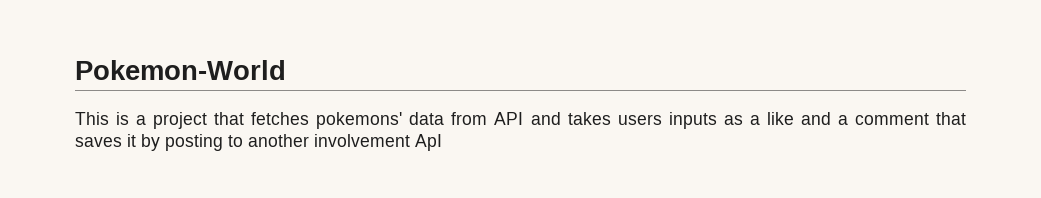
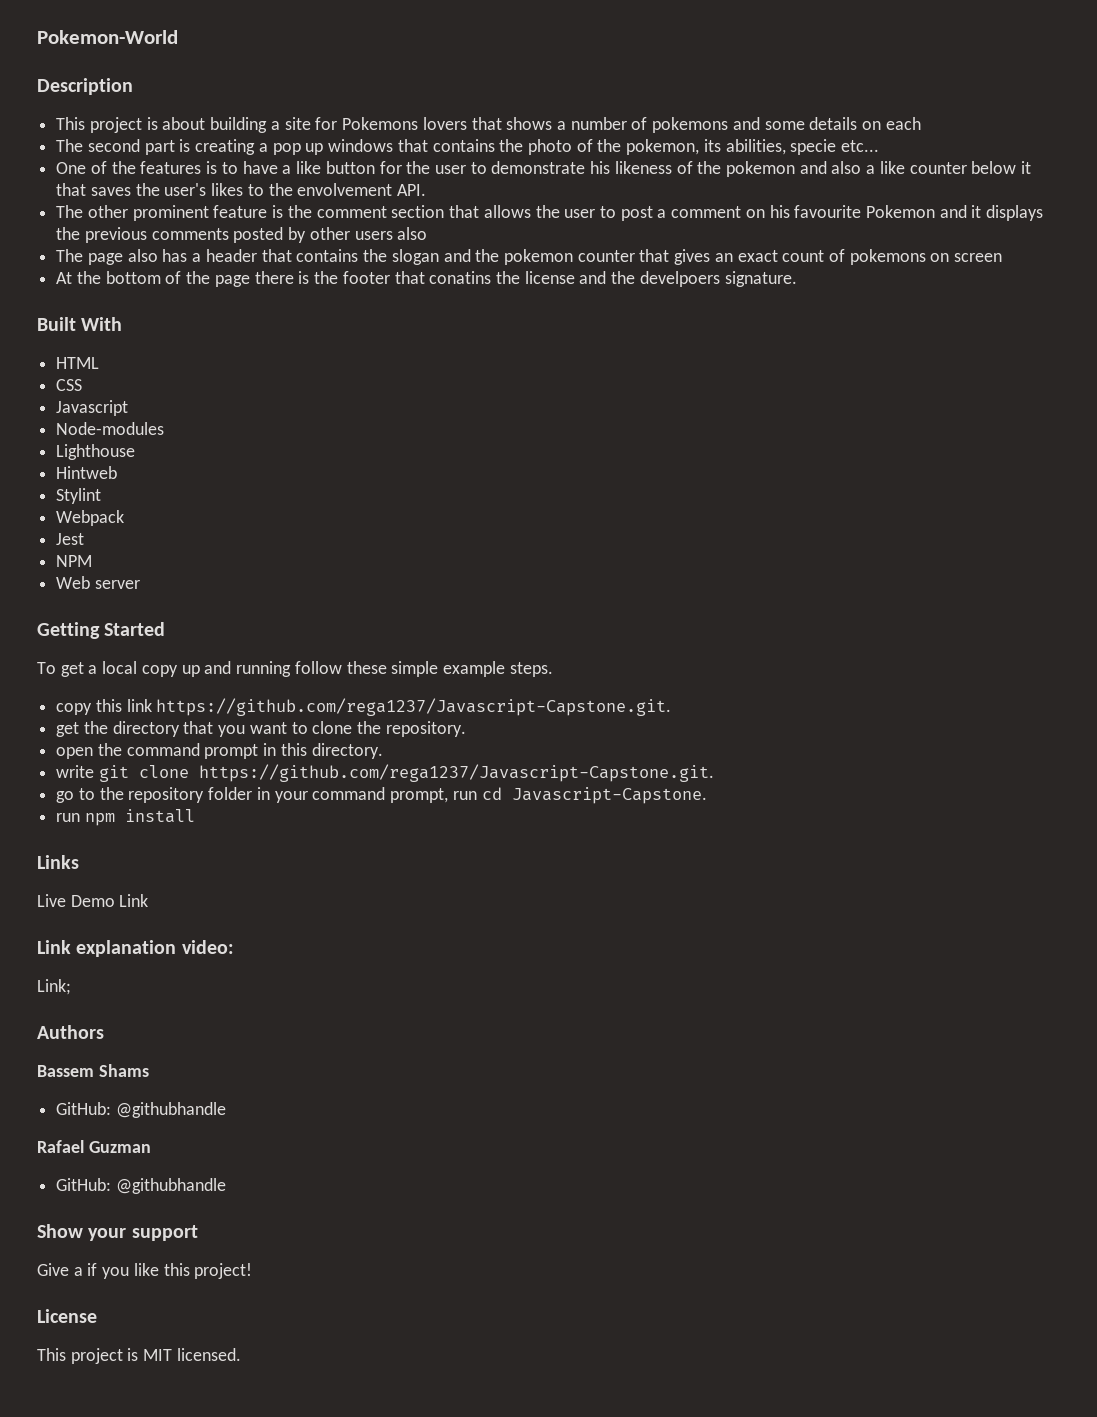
[75,112,966,129] [75,134,442,151] // This is a project that fetches pokemons' data from API and takes users inputs as a like and a comment that saves it by posting to another involvement ApI -> [37,78,133,95] [56,117,921,133] [56,139,880,155] [56,161,1032,177] [56,183,427,196] [56,205,1044,221] [56,227,428,243] [56,249,1003,265] [56,271,797,287] [37,317,123,331] [56,357,100,369] [56,379,83,391] [56,400,129,416] [56,422,165,435] [56,444,136,460] [56,466,118,479] [56,488,102,504] [56,510,125,526] [56,533,85,545] [56,555,93,567] [56,576,140,589] [37,622,166,639] [37,661,553,677] [56,698,672,716] [56,721,466,737] [56,743,383,759] [56,764,714,782] [56,787,707,804] [56,809,195,826] [37,855,79,869] [37,894,149,907] [37,940,234,957] [37,979,71,995] [37,1025,104,1039] [37,1064,149,1077] [56,1102,226,1118] [37,1140,151,1153] [56,1178,226,1194] [37,1224,198,1241] [37,1263,253,1279] [37,1309,97,1323] [37,1348,241,1364] // Description // This project is about building a site for Pokemons lovers that shows a number of pokemons and some details on each // The second part is creating a pop up windows that contains the photo of the pokemon, its abilities, specie etc... // One of the features is to have a like button for the user to demonstrate his likeness of the pokemon and also a like counter below it that saves the user's likes to the envolvement API. // The other prominent feature is the comment section that allows the user to post a comment on his favourite Pokemon and it displays the previous comments posted by other users also // The page also has a header that contains the slogan and the pokemon counter that gives an exact count of pokemons on screen // At the bottom of the page there is the footer that conatins the license and the develpoers signature. // Built With // HTML // CSS // Javascript // Node-modules // Lighthouse // Hintweb // Stylint // Webpack // Jest // NPM // Web server // Getting Started // To get a local copy up and running follow these simple example steps. // copy this link https://github.com/rega1237/Javascript-Capstone.git. // get the directory that you want to clone the repository. // open the command prompt in this directory. // write git clone https://github.com/rega1237/Javascript-Capstone.git. // go to the repository folder in your command prompt, run cd Javascript-Capstone. // run npm install // Links // Live Demo Link // Link explanation video: // Link; // Authors // Bassem Shams // GitHub: @githubhandle // Rafael Guzman // GitHub: @githubhandle // Show your support // Give a if you like this project! // License // This project is MIT licensed.

